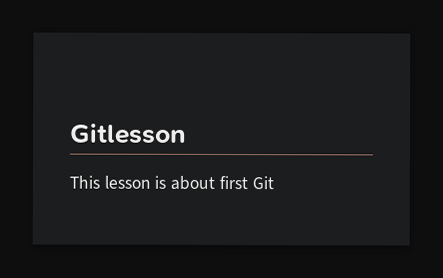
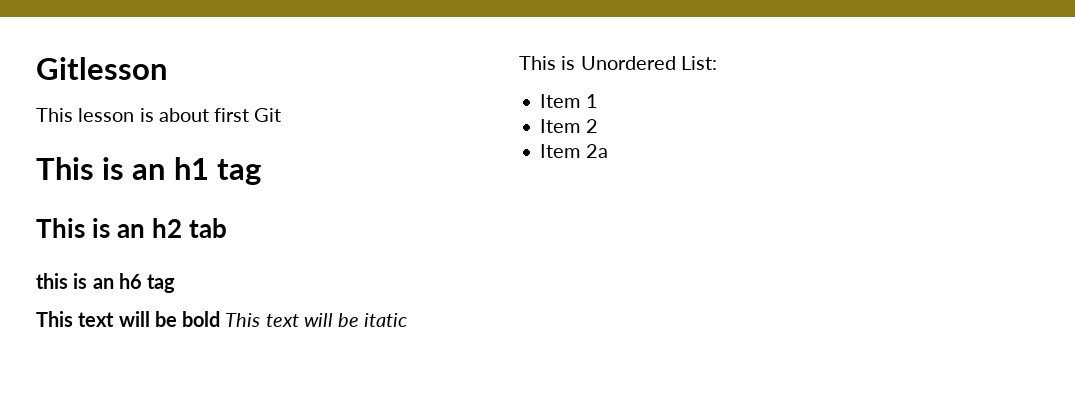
(274, 183) none -> [36,157,261,185] [36,218,228,238] [36,273,176,293] [36,311,408,327] [519,56,717,70] [540,94,598,108] [540,119,598,133] [540,144,608,158] // This is an h1 tag // This is an h2 tab // this is an h6 tag // This text will be bold This text will be itatic // This is Unordered List: // Item 1 // Item 2 // Item 2a

